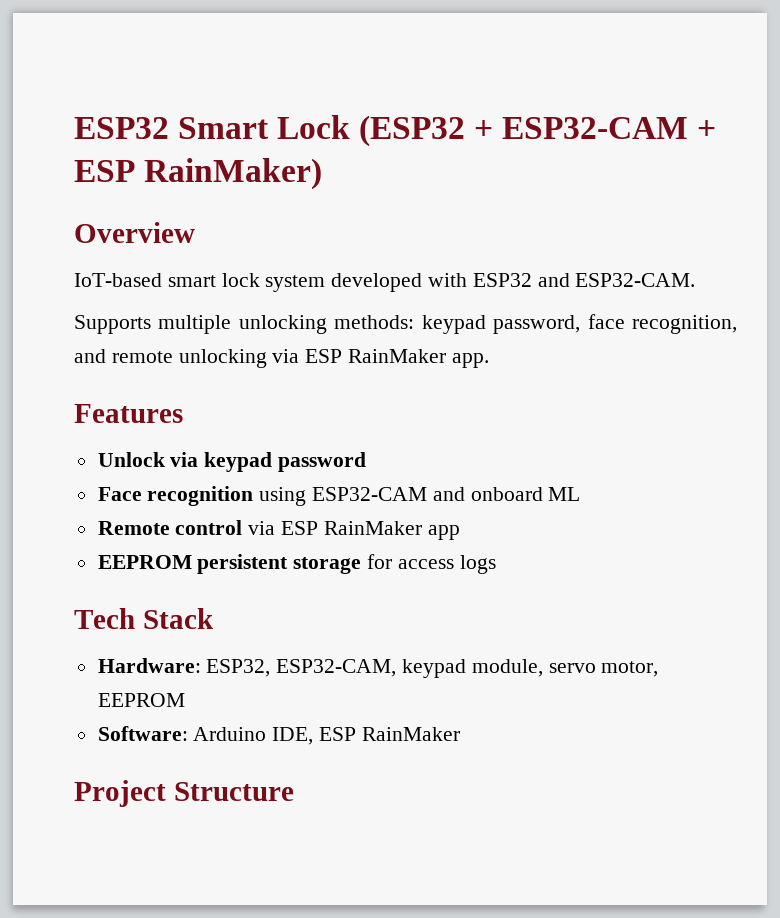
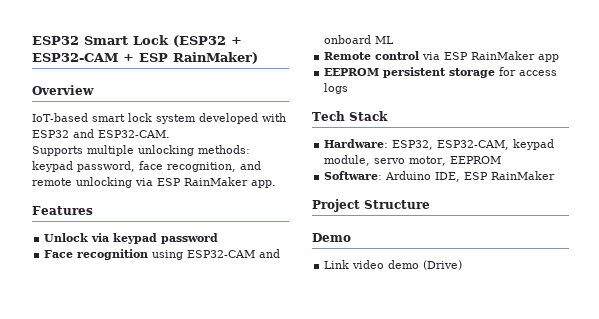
(294, 791) none -> [312,233,351,242] [324,260,463,270] // Demo // Link video demo (Drive)

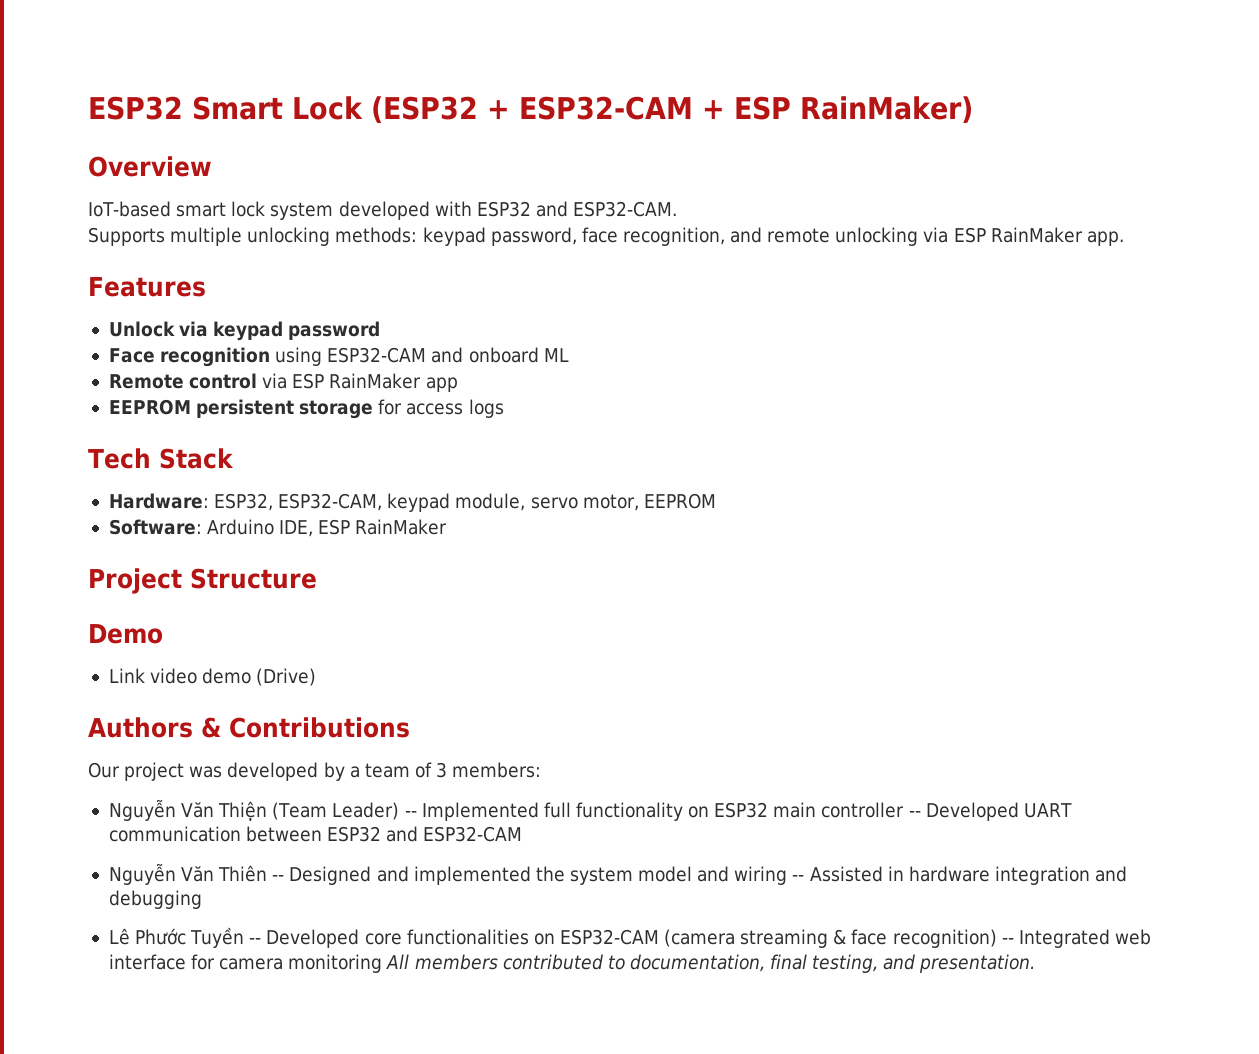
(463, 265) none -> [88,717,410,738] [88,762,542,781] [108,799,1072,821] [108,826,523,842] [108,863,1128,885] [108,890,202,909] [108,927,1151,948] [108,954,1036,973] // Authors & Contributions // Our project was developed by a team of 3 members: // Nguyễn Văn Thiện (Team Leader) -- Implemented full functionality on ESP32 main controller -- Developed UART communication between ESP32 and ESP32-CAM // Nguyễn Văn Thiên -- Designed and implemented the system model and wiring -- Assisted in hardware integration and debugging // Lê Phước Tuyền -- Developed core functionalities on ESP32-CAM (camera streaming & face recognition) -- Integrated web interface for camera monitoring All members contributed to documentation, final testing, and presentation.

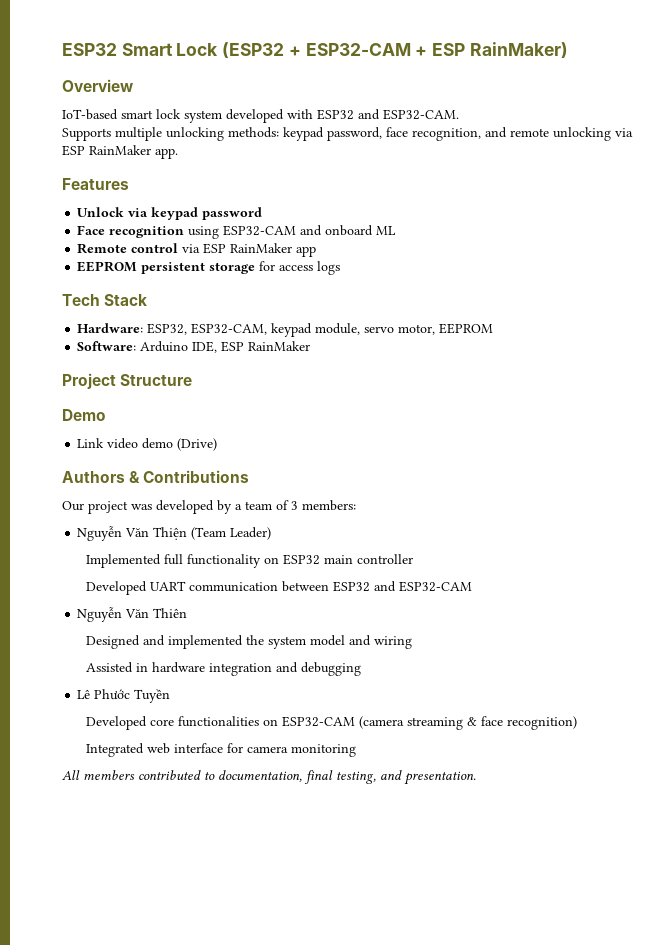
[404,811,417,817] -- -> (272, 533) //
[908,811,921,817] -- -> (414, 559) //
[272,875,285,881] -- -> (188, 613) //
[792,875,805,881] -- -> (413, 642) //
[249,938,262,944] -- -> (171, 696) //
[1001,938,1014,944] -- -> (578, 723) //
(383, 963) none -> (357, 750) //

